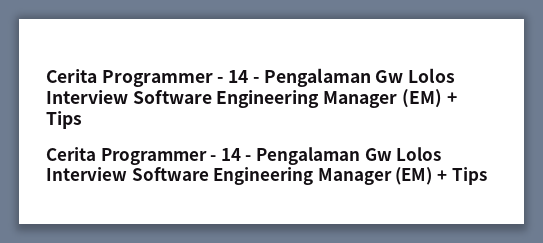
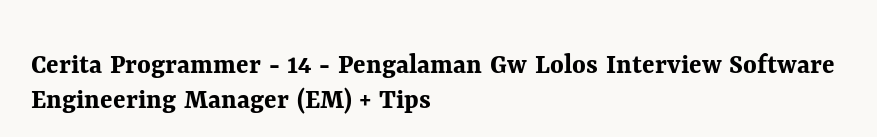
[46,147,442,165] [46,167,487,185] // Cerita Programmer - 14 - Pengalaman Gw Lolos Interview Software Engineering Manager (EM) + Tips -> (432, 101) none

